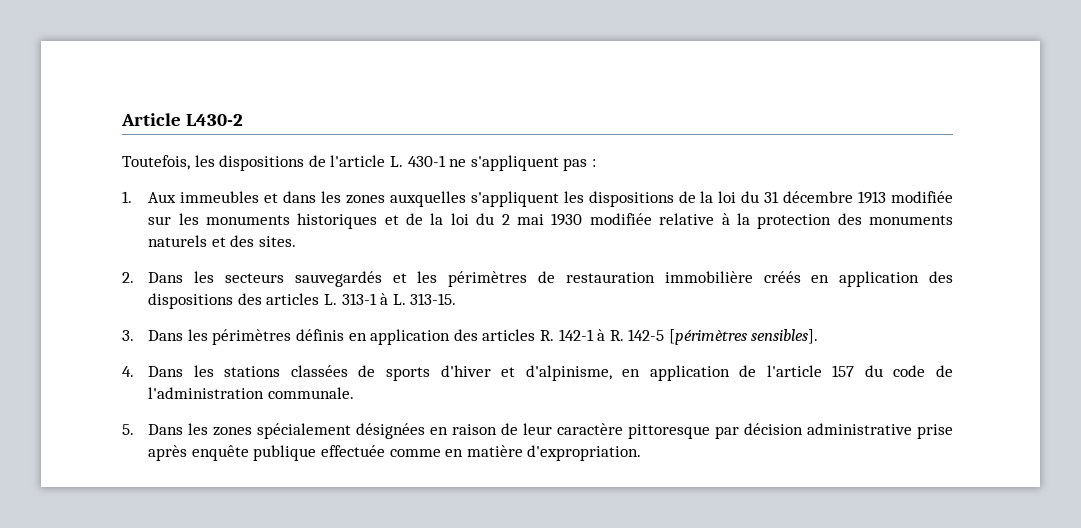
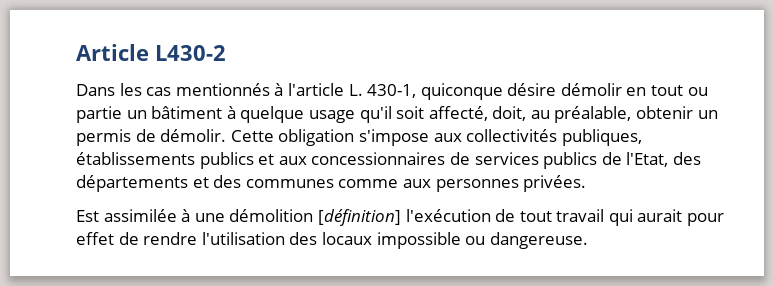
[122,155,596,171] [122,191,954,207] [148,213,953,229] [148,235,296,247] [122,271,954,287] [148,293,457,309] [122,329,819,345] [122,365,954,381] [148,387,354,399] [122,423,954,439] [148,445,642,461] Toutefois, les dispositions de l'article L. 430-1 ne s'appliquent pas : // 1. Aux immeubles et dans les zones auxquelles s'appliquent les dispositions de la loi du 31 décembre 1913 modifiée sur les monuments historiques et de la loi du 2 mai 1930 modifiée relative à la protection des monuments naturels et des sites. // 2. Dans les secteurs sauvegardés et les périmètres de restauration immobilière créés en application des dispositions des articles L. 313-1 à L. 313-15. // 3. Dans les périmètres définis en application des articles R. 142-1 à R. 142-5 [périmètres sensibles]. // 4. Dans les stations classées de sports d'hiver et d'alpinisme, en application de l'article 157 du code de l'administration communale. // 5. Dans les zones spécialement désignées en raison de leur caractère pittoresque par décision administrative prise après enquête publique effectuée comme en matière d'expropriation. -> [76,83,708,100] [76,106,718,123] [76,129,642,146] [76,152,701,169] [76,175,587,192] [76,209,725,226] [76,232,588,249] Dans les cas mentionnés à l'article L. 430-1, quiconque désire démolir en tout ou partie un bâtiment à quelque usage qu'il soit affecté, doit, au préalable, obtenir un permis de démolir. Cette obligation s'impose aux collectivités publiques, établissements publics et aux concessionnaires de services publics de l'Etat, des départements et des communes comme aux personnes privées. // Est assimilée à une démolition [définition] l'exécution de tout travail qui aurait pour effet de rendre l'utilisation des locaux impossible ou dangereuse.

